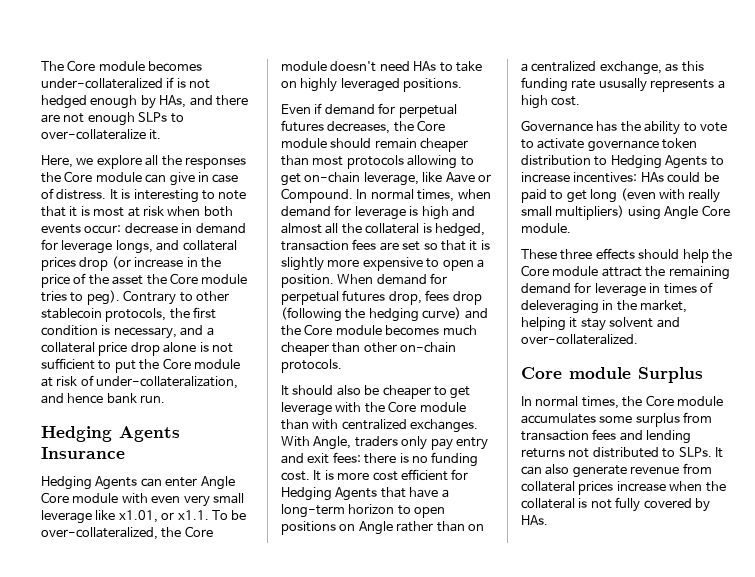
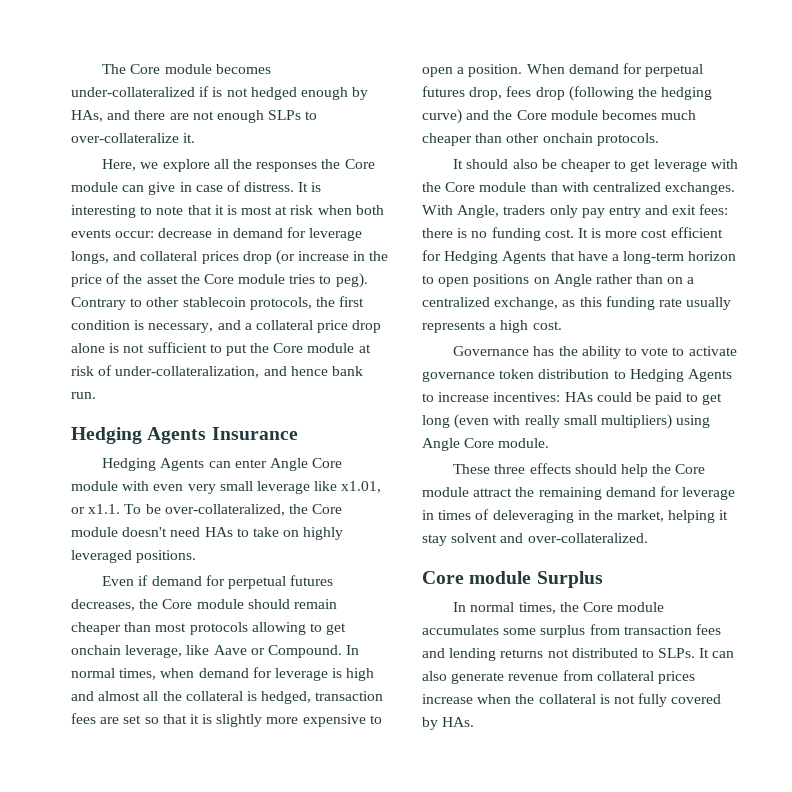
[304,172,361,183] on-chain -> [71,645,121,655] onchain
[400,342,457,353] on-chain -> [542,133,593,143] onchain
[598,78,647,92] ususally -> [686,297,732,310] usually

